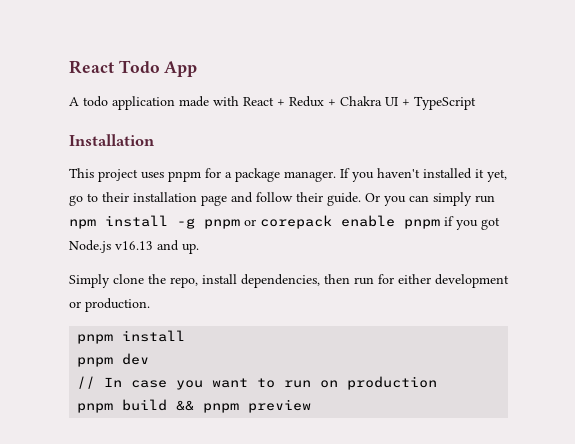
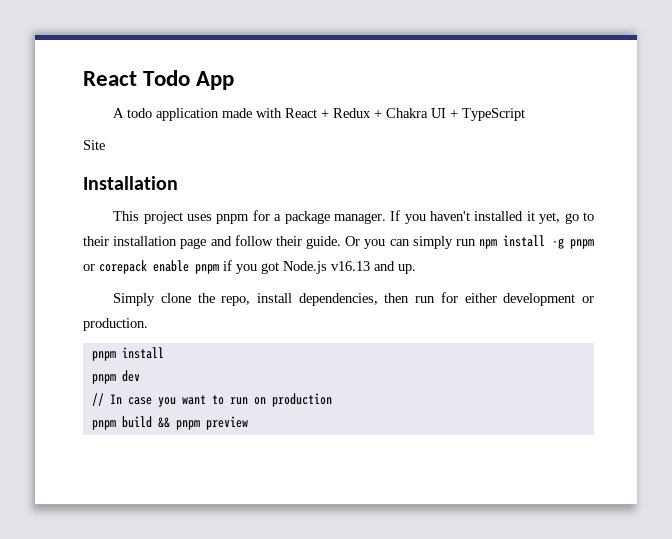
(476, 103) none -> [83,140,105,150] // Site

